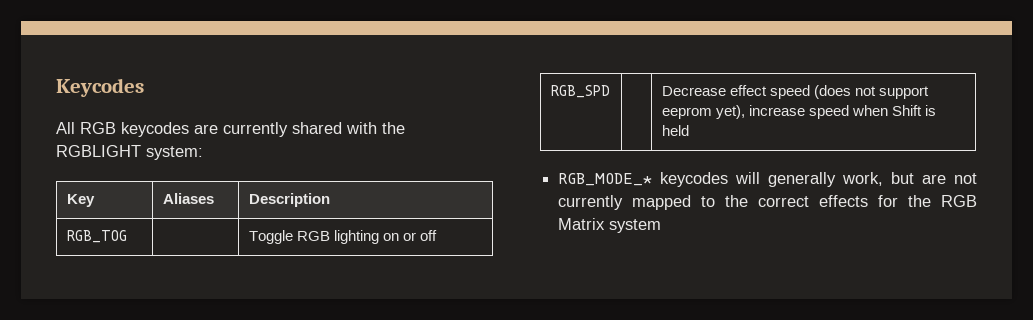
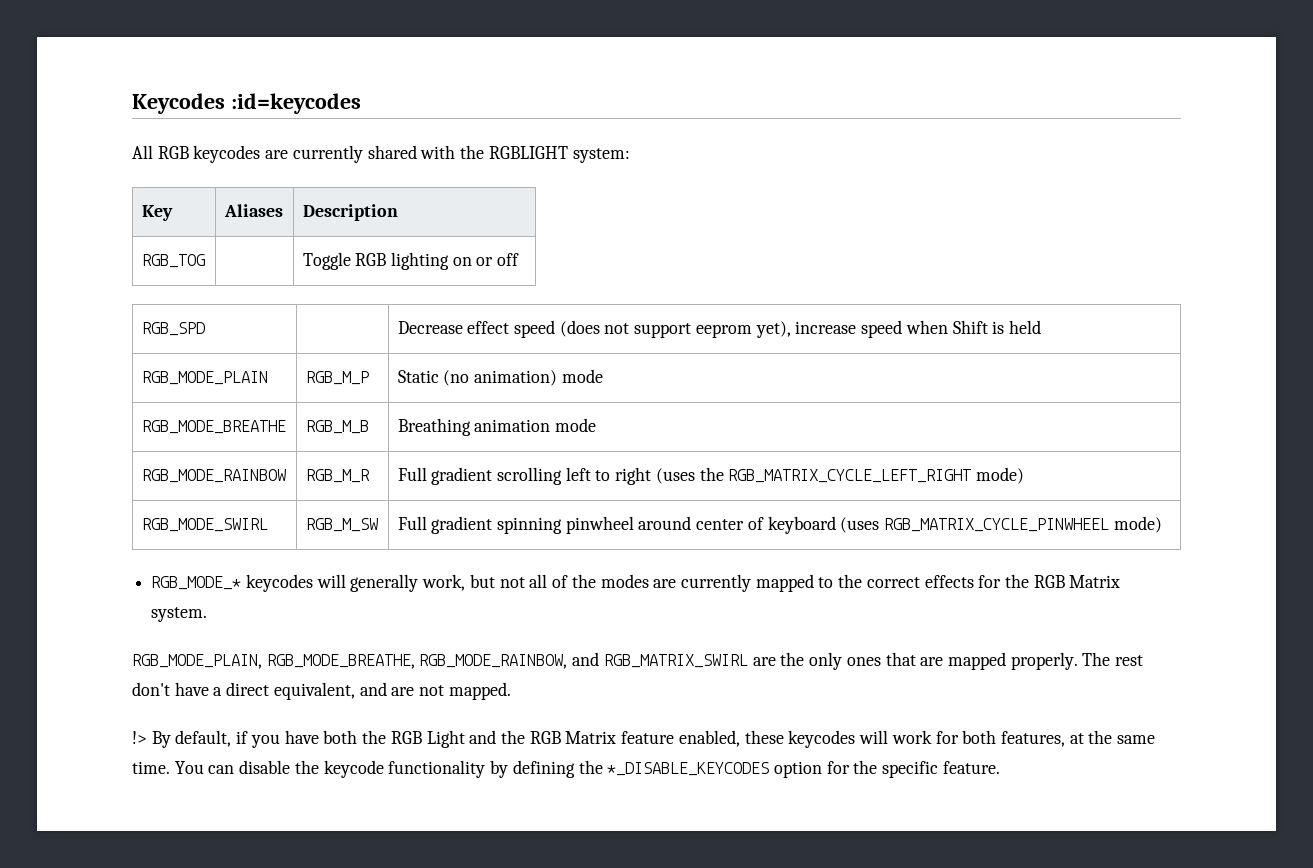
(144, 87) none -> [230,93,361,114] :id=keycodes
(689, 130) none -> [141,371,268,385] [305,371,369,385] [397,369,603,386] [141,420,286,434] [305,420,369,434] [397,418,597,436] [141,469,286,483] [305,469,370,483] [397,467,1025,485] [141,518,268,532] [305,518,378,532] [397,516,1162,534] // RGB_MODE_PLAIN | RGB_M_P | Static (no animation) mode // RGB_MODE_BREATHE | RGB_M_B | Breathing animation mode // RGB_MODE_RAINBOW | RGB_M_R | Full gradient scrolling left to right (uses the RGB_MATRIX_CYCLE_LEFT_RIGHT mode) // RGB_MODE_SWIRL | RGB_M_SW | Full gradient spinning pinwheel around center of keyboard (uses RGB_MATRIX_CYCLE_PINWHEEL mode)
[922,173,978,184] are not -> [499,574,677,588] not all of the modes are
[609,219,662,233] system -> [151,607,208,622] [132,652,1144,670] [132,682,511,700] [132,730,1156,748] [132,760,1000,778] system. // RGB_MODE_PLAIN, RGB_MODE_BREATHE, RGB_MODE_RAINBOW, and RGB_MATRIX_SWIRL are the only ones that are mapped properly. The rest don't have a direct equivalent, and are not mapped. // !> By default, if you have both the RGB Light and the RGB Matrix feature enabled, these keycodes will work for both features, at the same time. You can disable the keycode functionality by defining the *_DISABLE_KEYCODES option for the specific feature.

